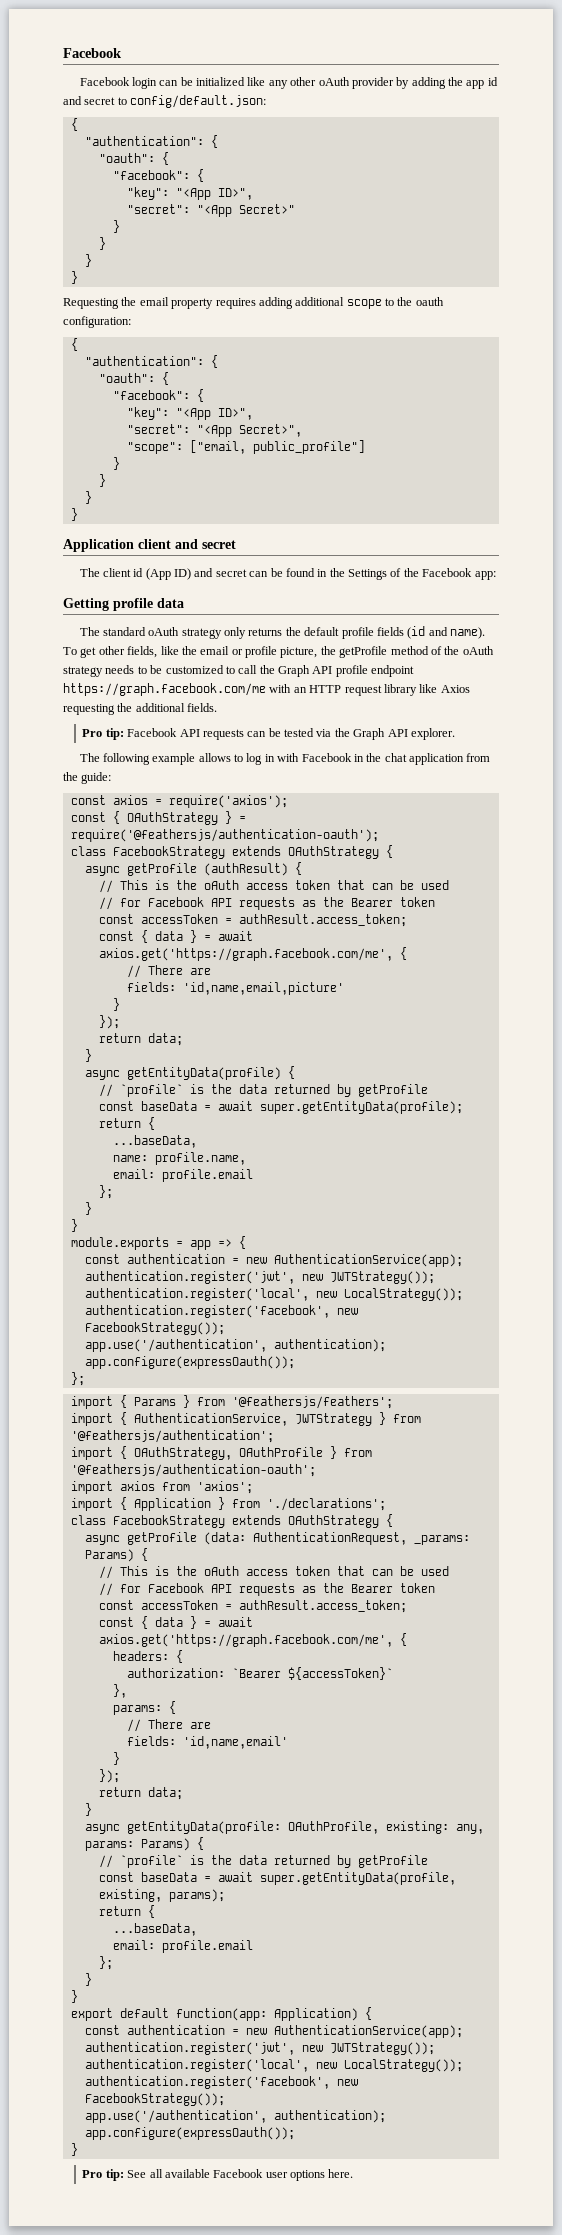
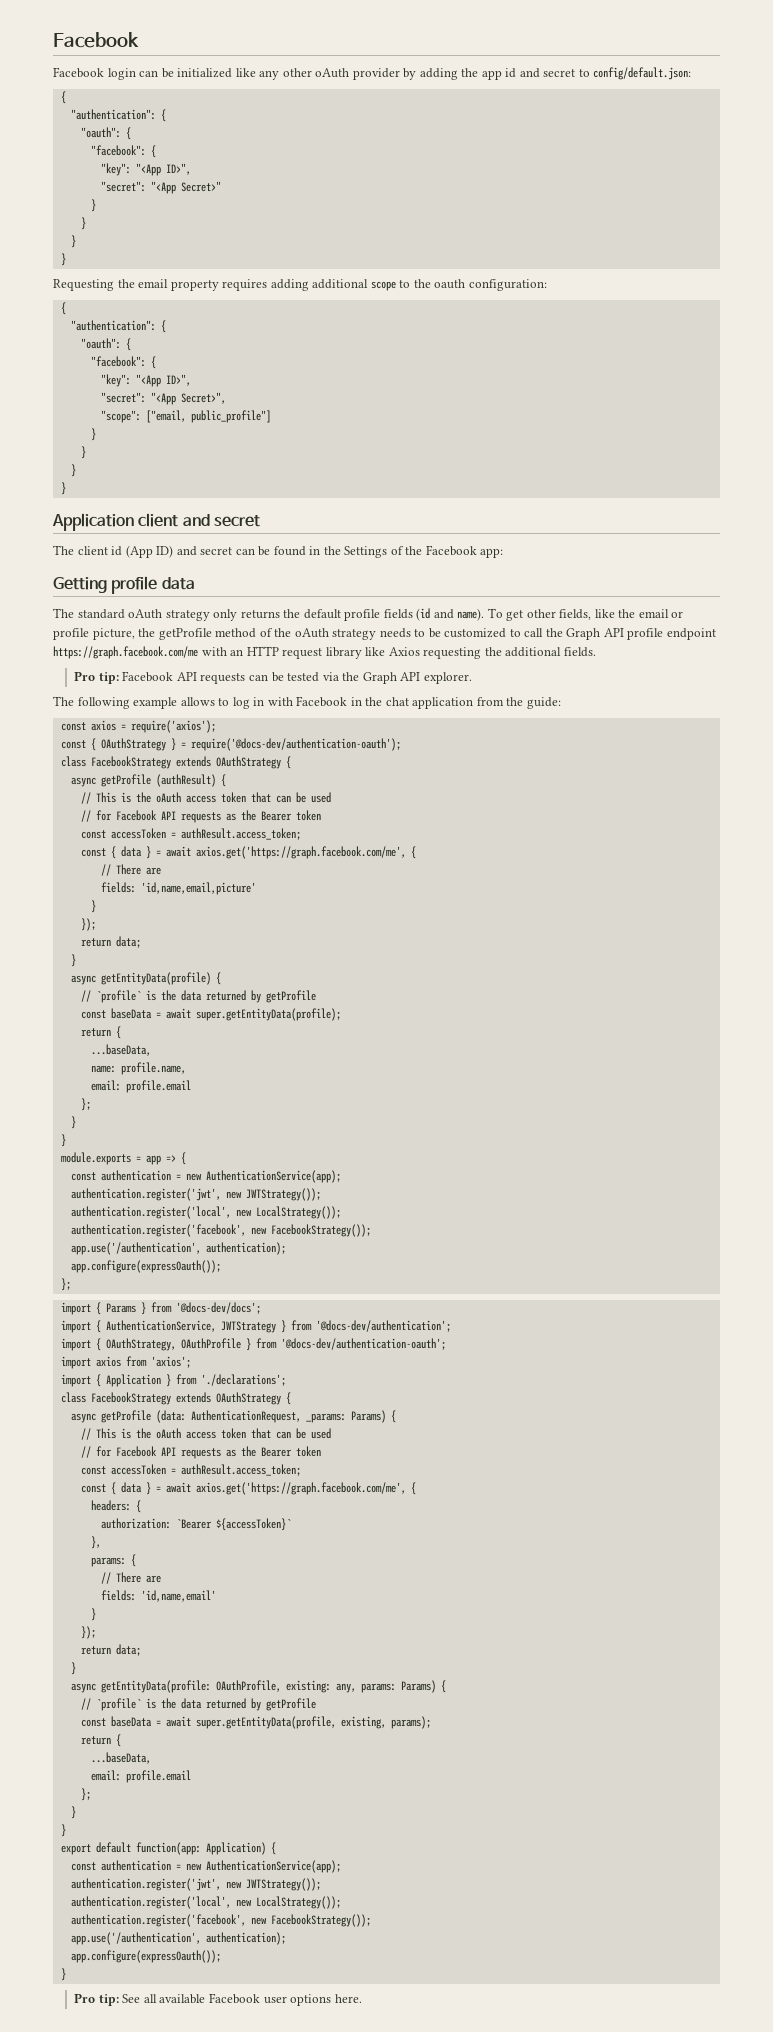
[70,829,379,842] require('@feathersjs/authentication-oauth'); -> [190,738,401,751] require('@docs-dev/authentication-oauth');
[231,1396,393,1409] '@feathersjs/feathers'; -> [175,1302,261,1314] '@docs-dev/docs';
[70,1430,274,1443] '@feathersjs/authentication'; -> [315,1320,451,1332] '@docs-dev/authentication';
[70,1464,316,1477] '@feathersjs/authentication-oauth'; -> [280,1338,446,1350] '@docs-dev/authentication-oauth';

